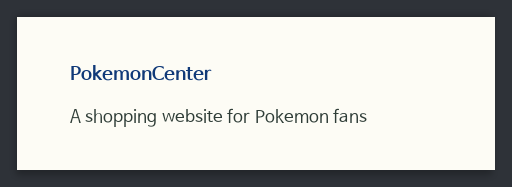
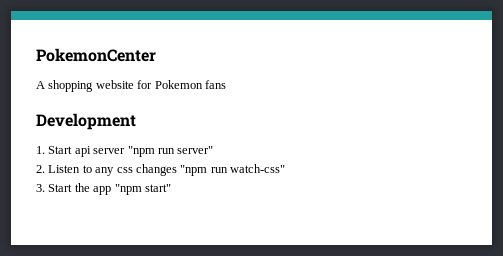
(368, 115) none -> [36,113,136,130] [36,146,214,157] [36,164,285,176] [36,183,171,195] // Development // 1. Start api server "npm run server" // 2. Listen to any css changes "npm run watch-css" // 3. Start the app "npm start"

